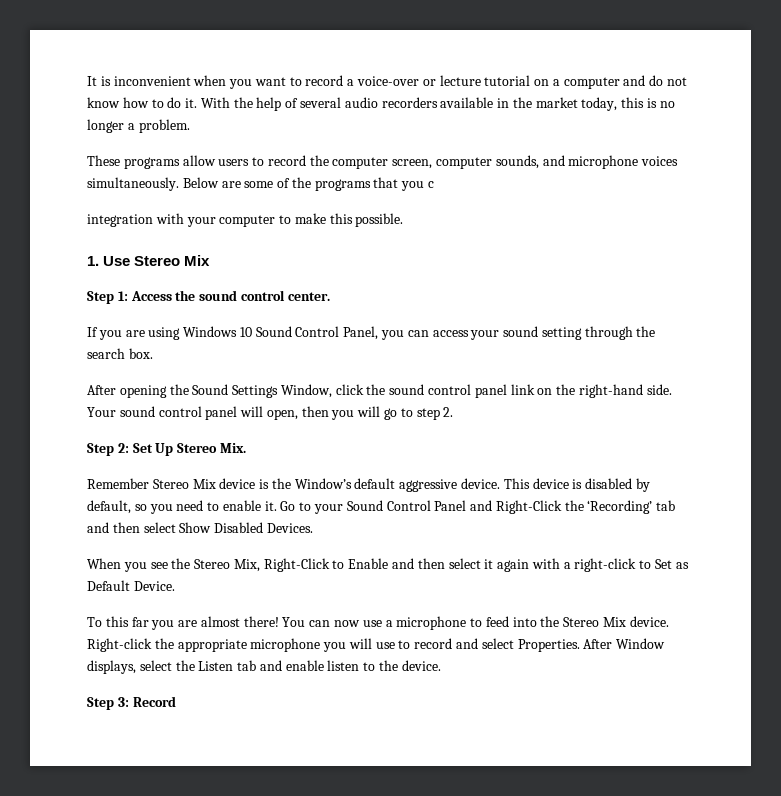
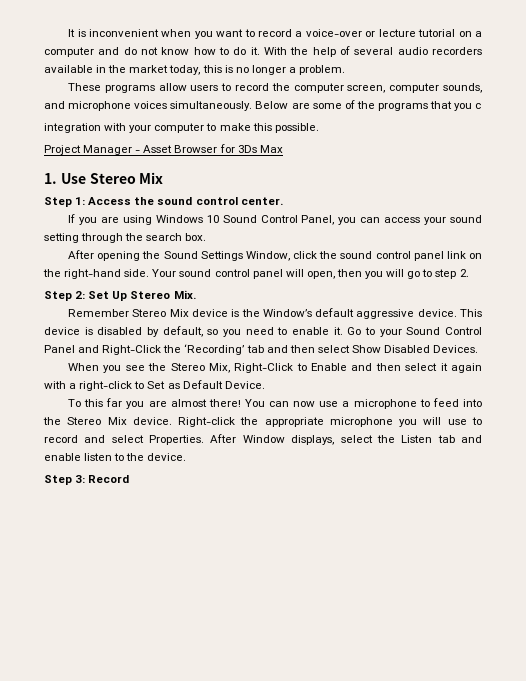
(404, 220) none -> [44,144,283,155] // Project Manager - Asset Browser for 3Ds Max

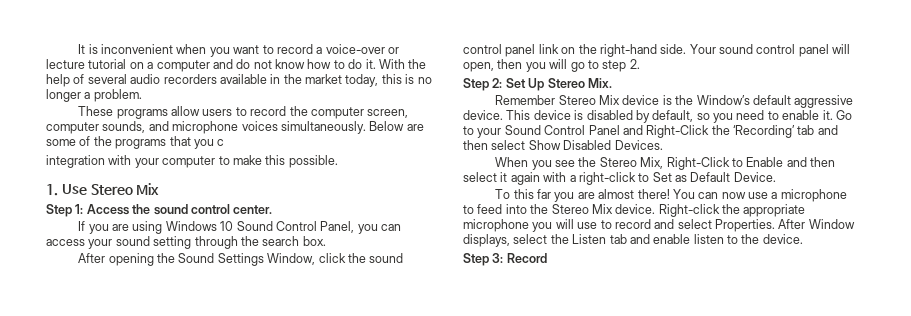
[44,144,283,155] // Project Manager - Asset Browser for 3Ds Max -> (338, 161) none

